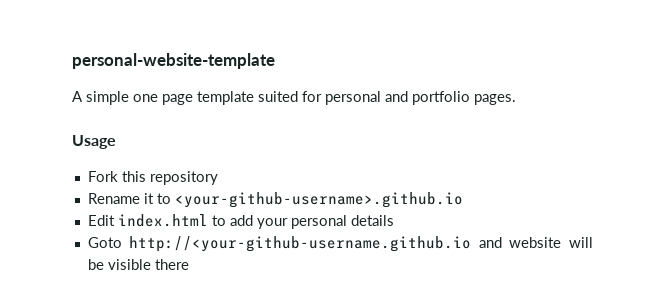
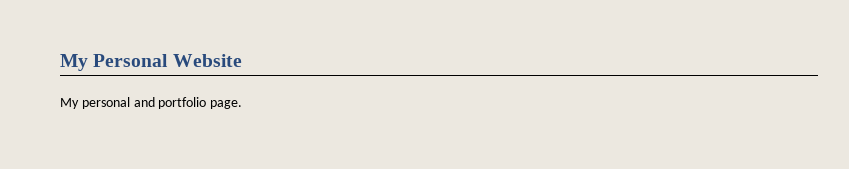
[72,53,275,69] [72,91,516,105] [72,135,116,149] [87,171,218,185] [87,192,463,208] [87,214,394,229] [87,236,593,252] [87,259,189,270] personal-website-template // A simple one page template suited for personal and portfolio pages. // Usage // Fork this repository // Rename it to <your-github-username>.github.io // Edit index.html to add your personal details // Goto http://<your-github-username.github.io and website will be visible there -> [60,54,242,71] [60,97,243,109] My Personal Website // My personal and portfolio page.

